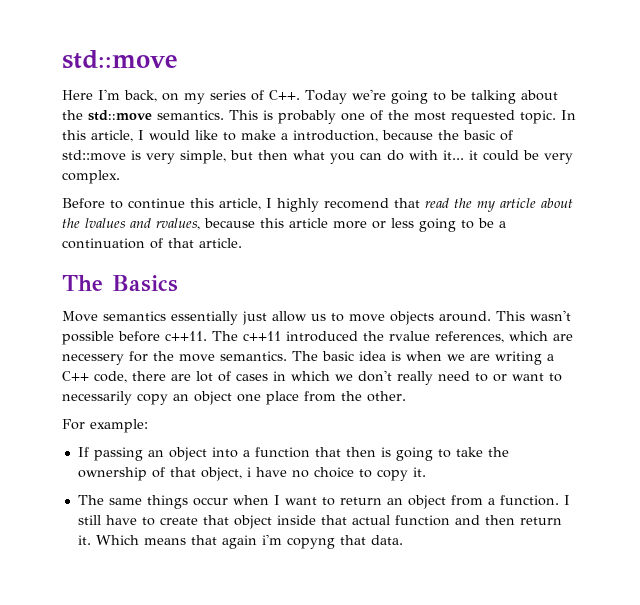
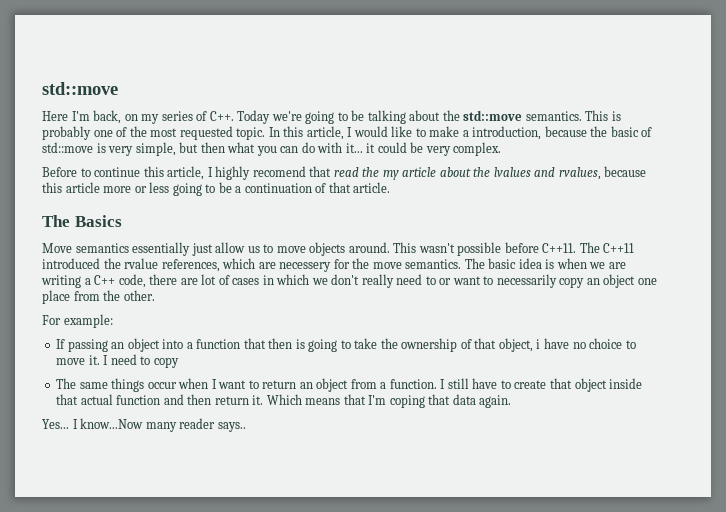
[165,331,281,341] c++11. The c++11 -> [542,242,635,253] C++11. The C++11
[376,467,426,481] copy it. -> [56,354,179,368] move it. I need to copy
[221,534,403,549] again i'm copyng that data. -> [368,394,512,408] [42,418,246,432] I'm coping that data again. // Yes... I know...Now many reader says..

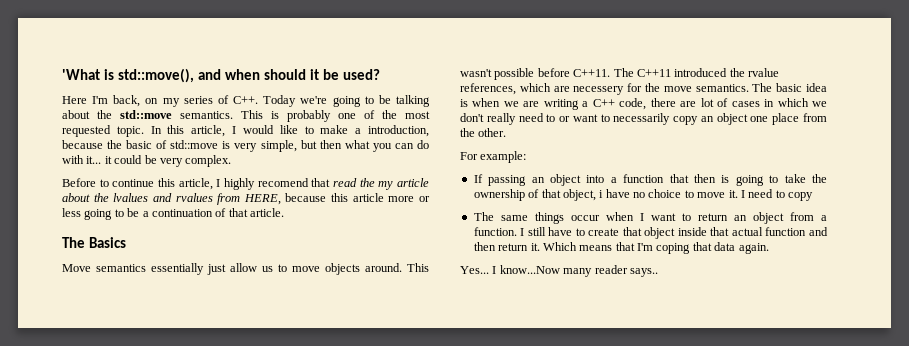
[42,82,118,95] std::move -> [62,68,381,83] 'What is std::move(), and when should it be used?
[558,167,601,180] rvalues, -> [175,193,281,205] rvalues from HERE,

